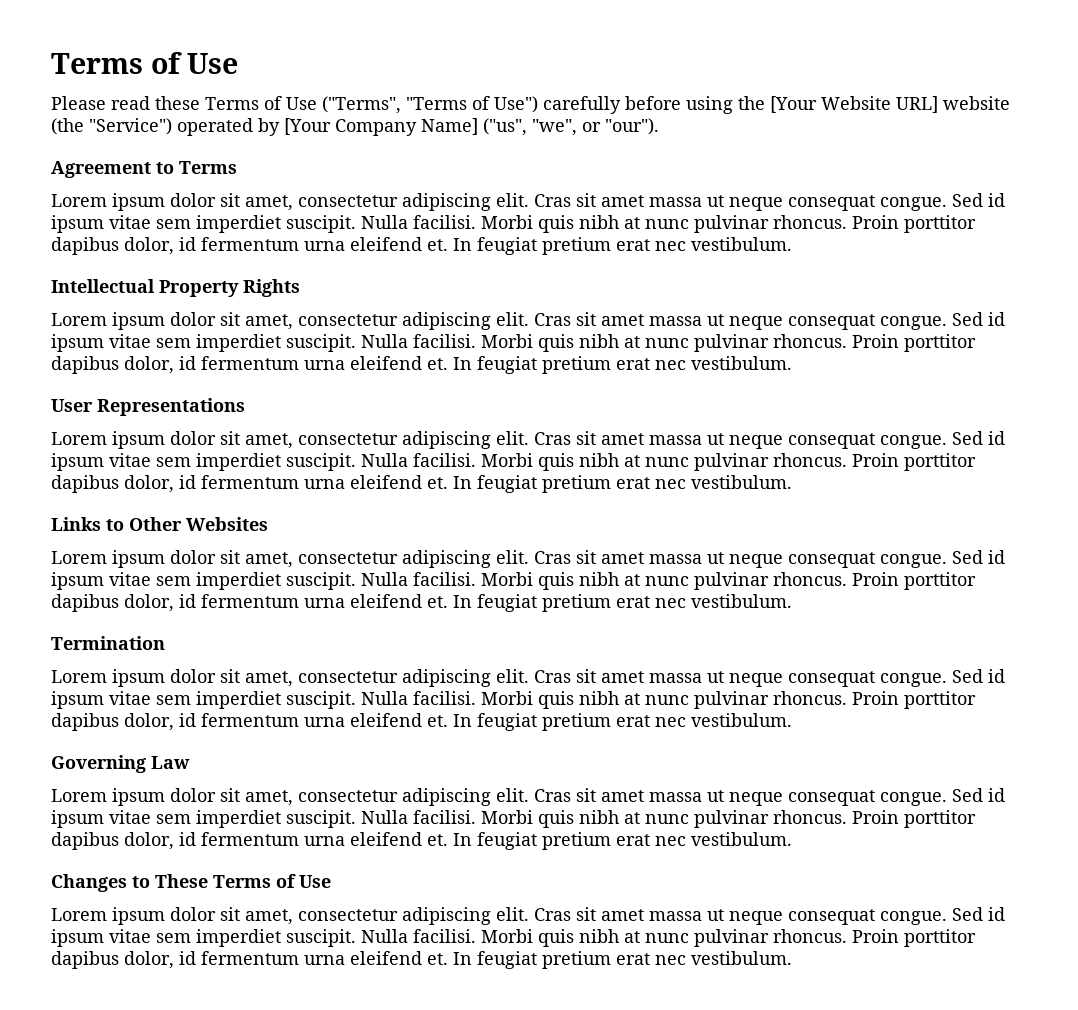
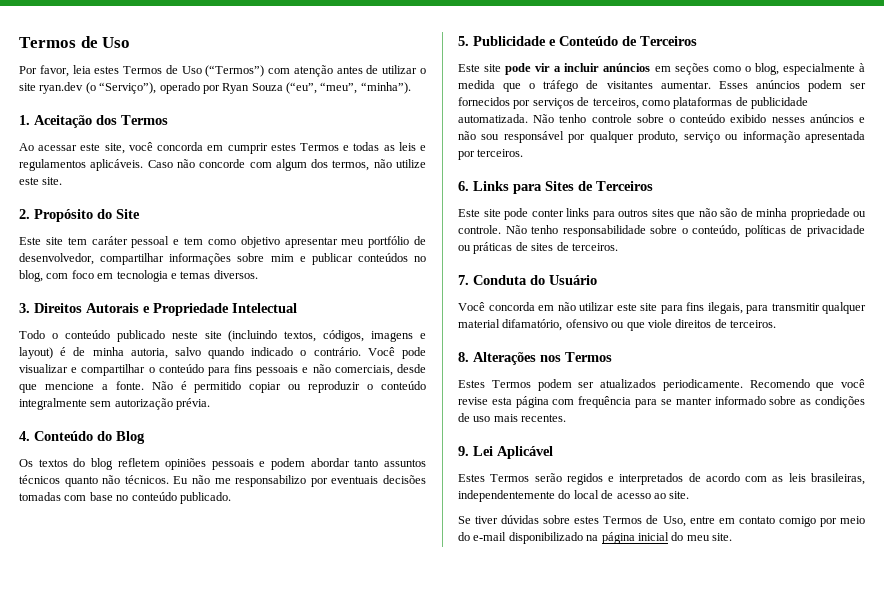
[51,52,239,74] [51,96,1010,114] [51,118,659,136] [51,161,237,178] [51,193,1005,211] [51,215,976,233] [51,237,792,255] [51,279,300,297] [51,312,1005,330] [51,334,976,352] [51,356,792,374] [51,398,245,416] [51,431,1005,449] [51,453,976,471] [51,475,792,493] [51,517,268,531] [51,550,1005,568] [51,572,976,590] [51,594,792,612] [51,636,165,650] [51,669,1005,687] [51,691,976,709] [51,713,792,731] [51,755,190,773] [51,788,1005,806] [51,810,976,828] [51,832,792,850] [51,874,331,892] [51,907,1005,925] [51,929,976,947] [51,951,792,969] Terms of Use // Please read these Terms of Use ("Terms", "Terms of Use") carefully before using the [Your Website URL] website (the "Service") operated by [Your Company Name] ("us", "we", or "our"). // Agreement to Terms // Lorem ipsum dolor sit amet, consectetur adipiscing elit. Cras sit amet massa ut neque consequat congue. Sed id ipsum vitae sem imperdiet suscipit. Nulla facilisi. Morbi quis nibh at nunc pulvinar rhoncus. Proin porttitor dapibus dolor, id fermentum urna eleifend et. In feugiat pretium erat nec vestibulum. // Intellectual Property Rights // Lorem ipsum dolor sit amet, consectetur adipiscing elit. Cras sit amet massa ut neque consequat congue. Sed id ipsum vitae sem imperdiet suscipit. Nulla facilisi. Morbi quis nibh at nunc pulvinar rhoncus. Proin porttitor dapibus dolor, id fermentum urna eleifend et. In feugiat pretium erat nec vestibulum. // User Representations // Lorem ipsum dolor sit amet, consectetur adipiscing elit. Cras sit amet massa ut neque consequat congue. Sed id ipsum vitae sem imperdiet suscipit. Nulla facilisi. Morbi quis nibh at nunc pulvinar rhoncus. Proin porttitor dapibus dolor, id fermentum urna eleifend et. In feugiat pretium erat nec vestibulum. // Links to Other Websites // Lorem ipsum dolor sit amet, consectetur adipiscing elit. Cras sit amet massa ut neque consequat congue. Sed id ipsum vitae sem imperdiet suscipit. Nulla facilisi. Morbi quis nibh at nunc pulvinar rhoncus. Proin porttitor dapibus dolor, id fermentum urna eleifend et. In feugiat pretium erat nec vestibulum. // Termination // Lorem ipsum dolor sit amet, consectetur adipiscing elit. Cras sit amet massa ut neque consequat congue. Sed id ipsum vitae sem imperdiet suscipit. Nulla facilisi. Morbi quis nibh at nunc pulvinar rhoncus. Proin porttitor dapibus dolor, id fermentum urna eleifend et. In feugiat pretium erat nec vestibulum. // Governing Law // Lorem ipsum dolor sit amet, consectetur adipiscing elit. Cras sit amet massa ut neque consequat congue. Sed id ipsum vitae sem imperdiet suscipit. Nulla facilisi. Morbi quis nibh at nunc pulvinar rhoncus. Proin porttitor dapibus dolor, id fermentum urna eleifend et. In feugiat pretium erat nec vestibulum. // Changes to These Terms of Use // Lorem ipsum dolor sit amet, consectetur adipiscing elit. Cras sit amet massa ut neque consequat congue. Sed id ipsum vitae sem imperdiet suscipit. Nulla facilisi. Morbi quis nibh at nunc pulvinar rhoncus. Proin porttitor dapibus dolor, id fermentum urna eleifend et. In feugiat pretium erat nec vestibulum. -> [19,36,131,48] [19,65,427,77] [19,82,411,94] [19,115,168,128] [19,142,427,154] [19,159,427,171] [19,177,63,185] [19,209,140,222] [19,236,426,248] [19,253,426,265] [19,270,258,282] [19,303,297,316] [19,330,426,342] [19,347,427,359] [19,364,426,376] [19,381,427,393] [19,398,211,410] [19,431,145,444] [19,458,426,470] [19,475,426,487] [19,492,231,504] [458,36,697,46] [458,63,865,75] [458,80,866,92] [458,97,808,109] [458,114,865,123] [458,131,865,143] [458,149,524,160] [458,181,653,194] [458,208,866,220] [458,225,865,237] [458,242,618,254] [458,275,597,285] [458,302,866,314] [458,319,776,331] [458,352,612,365] [458,379,865,391] [458,396,865,408] [458,413,567,422] [458,446,553,459] [458,473,865,485] [458,490,690,502] [458,515,865,527] [458,532,732,544] Termos de Uso // Por favor, leia estes Termos de Uso (“Termos”) com atenção antes de utilizar o site ryan.dev (o “Serviço”), operado por Ryan Souza (“eu”, “meu”, “minha”). // 1. Aceitação dos Termos // Ao acessar este site, você concorda em cumprir estes Termos e todas as leis e regulamentos aplicáveis. Caso não concorde com algum dos termos, não utilize este site. // 2. Propósito do Site // Este site tem caráter pessoal e tem como objetivo apresentar meu portfólio de desenvolvedor, compartilhar informações sobre mim e publicar conteúdos no blog, com foco em tecnologia e temas diversos. // 3. Direitos Autorais e Propriedade Intelectual // Todo o conteúdo publicado neste site (incluindo textos, códigos, imagens e layout) é de minha autoria, salvo quando indicado o contrário. Você pode visualizar e compartilhar o conteúdo para fins pessoais e não comerciais, desde que mencione a fonte. Não é permitido copiar ou reproduzir o conteúdo integralmente sem autorização prévia. // 4. Conteúdo do Blog // Os textos do blog refletem opiniões pessoais e podem abordar tanto assuntos técnicos quanto não técnicos. Eu não me responsabilizo por eventuais decisões tomadas com base no conteúdo publicado. // 5. Publicidade e Conteúdo de Terceiros // Este site pode vir a incluir anúncios em seções como o blog, especialmente à medida que o tráfego de visitantes aumentar. Esses anúncios podem ser fornecidos por serviços de terceiros, como plataformas de publicidade automatizada. Não tenho controle sobre o conteúdo exibido nesses anúncios e não sou responsável por qualquer produto, serviço ou informação apresentada por terceiros. // 6. Links para Sites de Terceiros // Este site pode conter links para outros sites que não são de minha propriedade ou controle. Não tenho responsabilidade sobre o conteúdo, políticas de privacidade ou práticas de sites de terceiros. // 7. Conduta do Usuário // Você concorda em não utilizar este site para fins ilegais, para transmitir qualquer material difamatório, ofensivo ou que viole direitos de terceiros. // 8. Alterações nos Termos // Estes Termos podem ser atualizados periodicamente. Recomendo que você revise esta página com frequência para se manter informado sobre as condições de uso mais recentes. // 9. Lei Aplicável // Estes Termos serão regidos e interpretados de acordo com as leis brasileiras, independentemente do local de acesso ao site. // Se tiver dúvidas sobre estes Termos de Uso, entre em contato comigo por meio do e-mail disponibilizado na página inicial do meu site.

